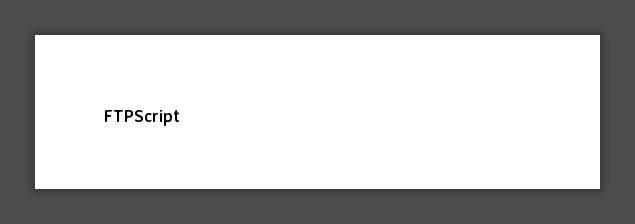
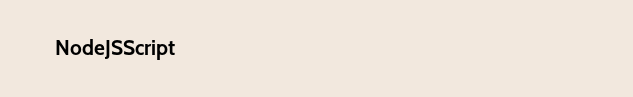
[104,110,180,126] FTPScript -> [55,39,175,60] NodeJSScript

